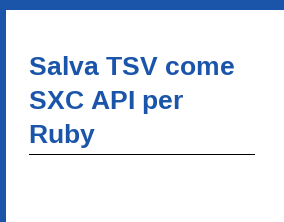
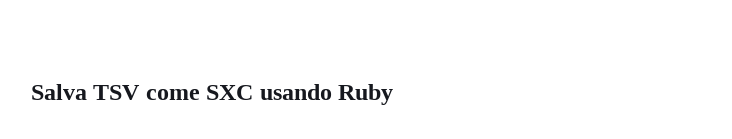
[91,91,184,114] API per -> [259,84,332,100] usando

